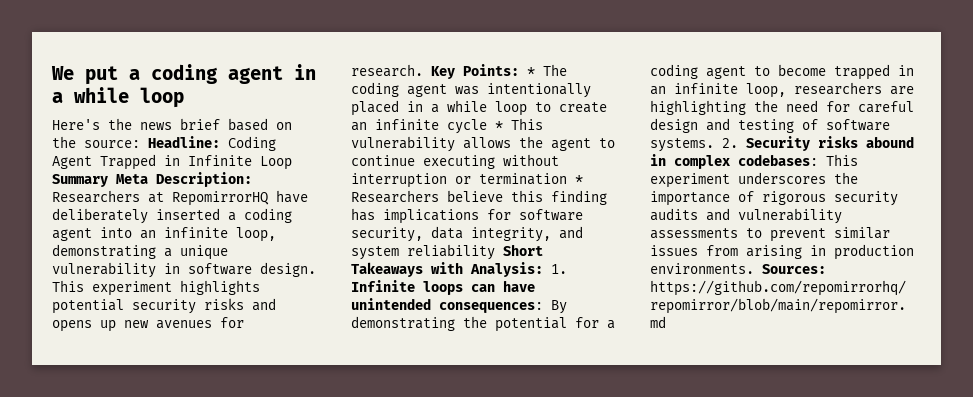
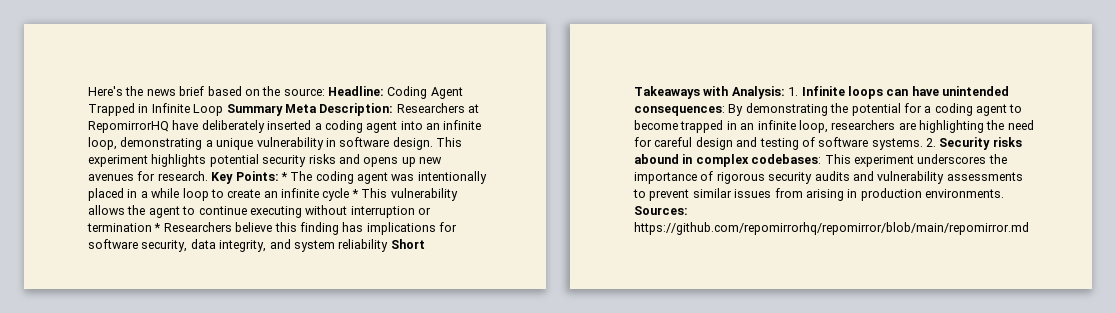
[51,64,316,85] [52,87,184,108] We put a coding agent in a while loop // -> (88, 91) none

